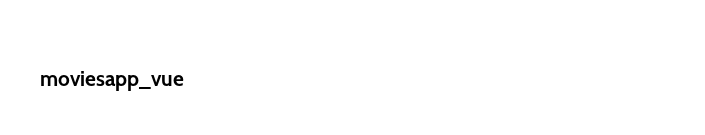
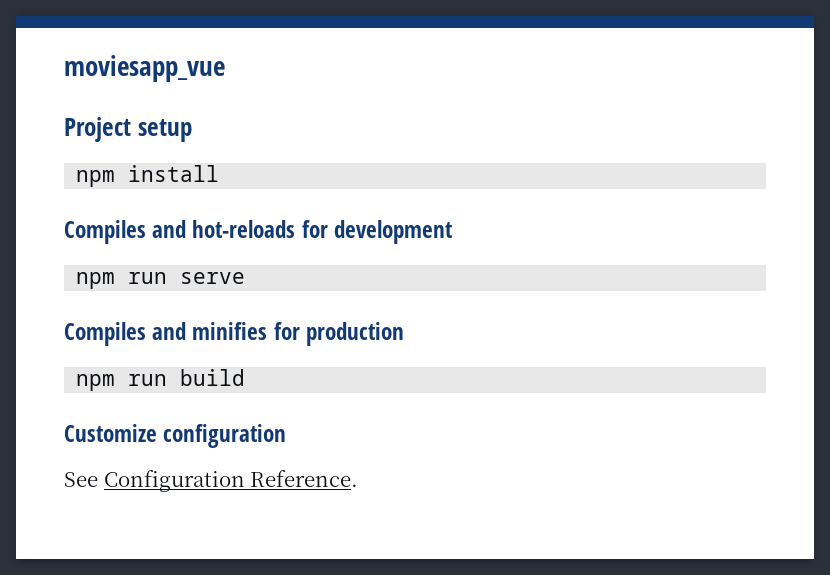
(184, 81) none -> [64,117,192,142] [76,165,220,187] [64,220,452,244] [76,272,246,289] [64,322,404,346] [76,369,246,391] [64,424,287,448] [64,470,359,492] // Project setup // npm install // Compiles and hot-reloads for development // npm run serve // Compiles and minifies for production // npm run build // Customize configuration // See Configuration Reference.

